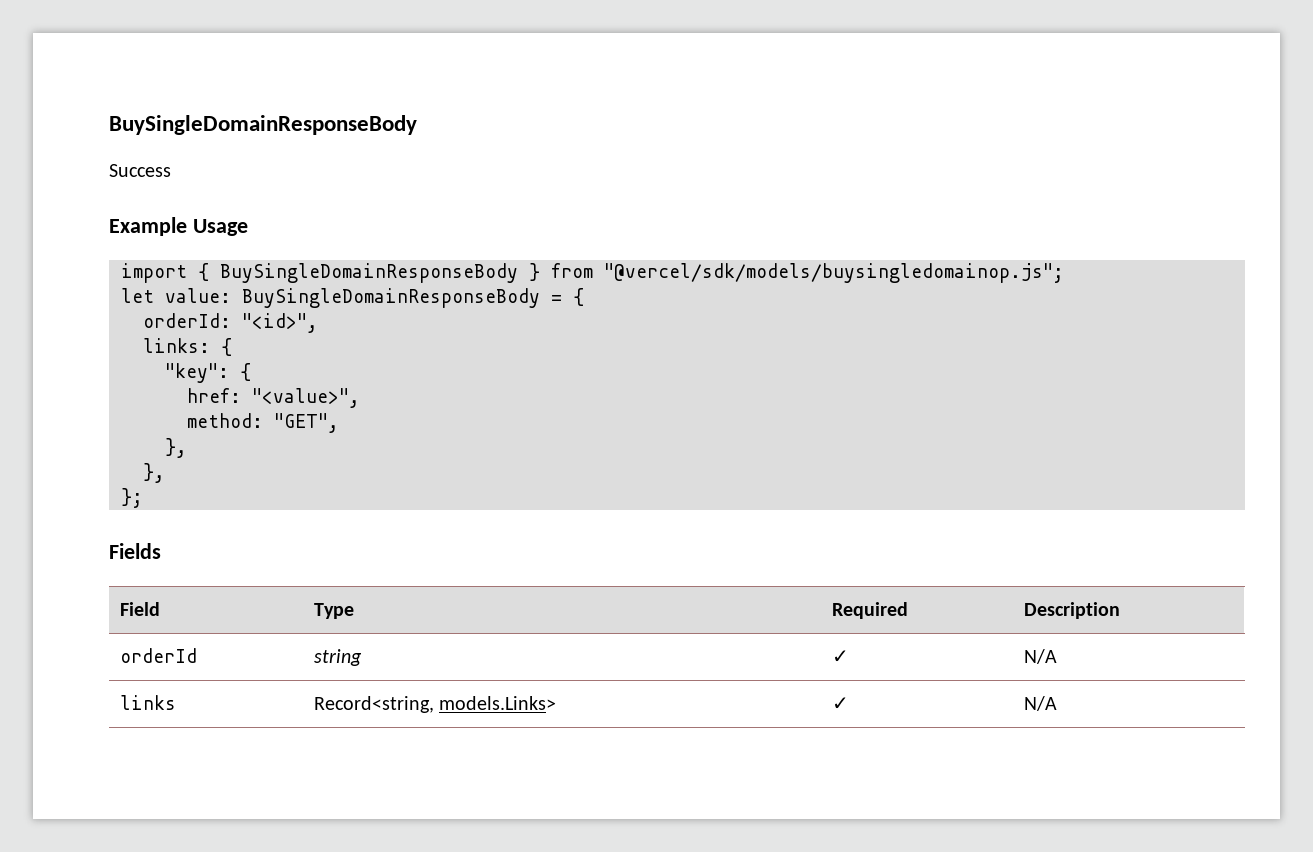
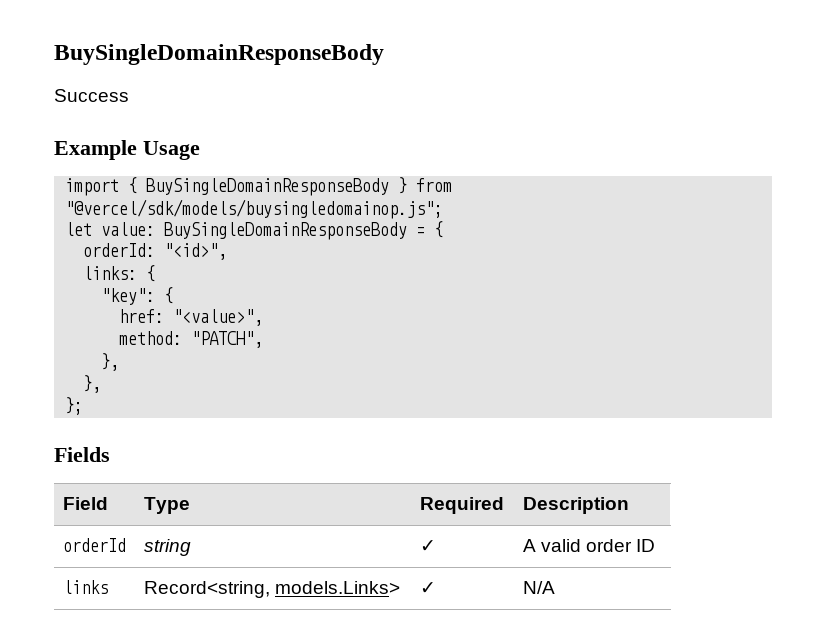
[274,413,339,433] "GET", -> [191,331,264,348] "PATCH",
[1023,649,1057,664] N/A -> [522,539,656,552] A valid order ID

